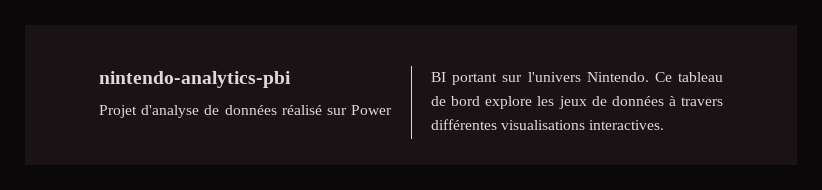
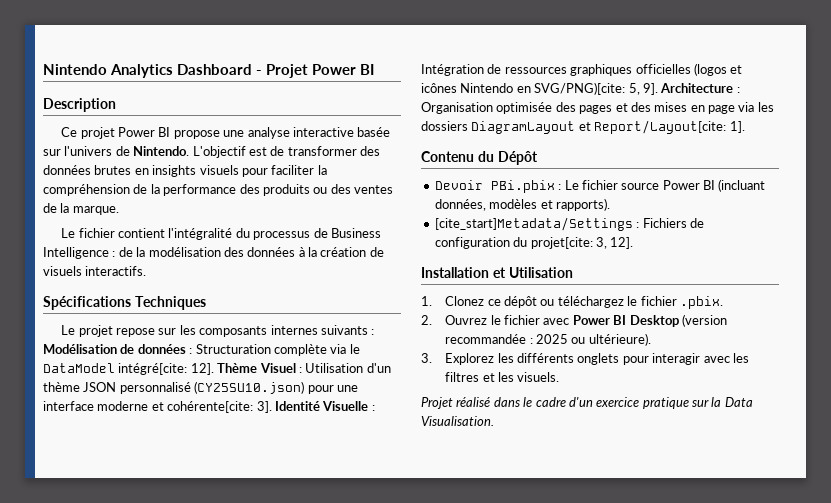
[99,71,291,88] [99,105,392,118] [431,72,723,85] [431,96,723,109] [431,119,665,130] nintendo-analytics-pbi // Projet d'analyse de données réalisé sur Power BI portant sur l'univers Nintendo. Ce tableau de bord explore les jeux de données à travers différentes visualisations interactives. -> [43,64,374,78] [43,98,116,112] [61,127,391,139] [43,146,380,158] [43,165,327,177] [43,184,393,196] [43,203,119,215] [61,228,381,240] [43,247,384,259] [43,266,147,276] [43,296,206,310] [61,325,375,337] [43,344,360,356] [43,363,391,375] [43,381,358,394] [43,401,375,413] [421,63,743,76] [421,82,740,95] [421,102,774,114] [421,120,745,134] [421,151,538,165] [434,179,766,193] [434,198,610,211] [434,217,704,231] [434,237,634,249] [421,267,573,278] [421,296,723,309] [421,314,727,327] [445,333,651,346] [421,353,749,365] [445,372,560,382] [421,397,753,409] [421,416,494,426] Nintendo Analytics Dashboard - Projet Power BI // Description // Ce projet Power BI propose une analyse interactive basée sur l'univers de Nintendo. L'objectif est de transformer des données brutes en insights visuels pour faciliter la compréhension de la performance des produits ou des ventes de la marque. // Le fichier contient l'intégralité du processus de Business Intelligence : de la modélisation des données à la création de visuels interactifs. // Spécifications Techniques // Le projet repose sur les composants internes suivants : Modélisation de données : Structuration complète via le DataModel intégré[cite: 12]. Thème Visuel : Utilisation d'un thème JSON personnalisé (CY25SU10.json) pour une interface moderne et cohérente[cite: 3]. Identité Visuelle : Intégration de ressources graphiques officielles (logos et icônes Nintendo en SVG/PNG)[cite: 5, 9]. Architecture : Organisation optimisée des pages et des mises en page via les dossiers DiagramLayout et Report/Layout[cite: 1]. // Contenu du Dépôt // Devoir PBi.pbix : Le fichier source Power BI (incluant données, modèles et rapports). // [cite_start]Metadata/Settings : Fichiers de configuration du projet[cite: 3, 12]. // Installation et Utilisation // 1. Clonez ce dépôt ou téléchargez le fichier .pbix. // 2. Ouvrez le fichier avec Power BI Desktop (version recommandée : 2025 ou ultérieure). // 3. Explorez les différents onglets pour interagir avec les filtres et les visuels. // Projet réalisé dans le cadre d'un exercice pratique sur la Data Visualisation.

